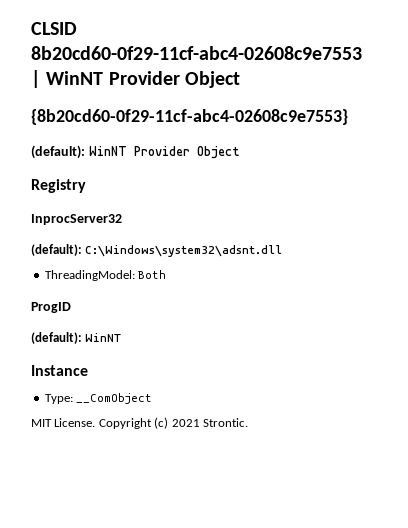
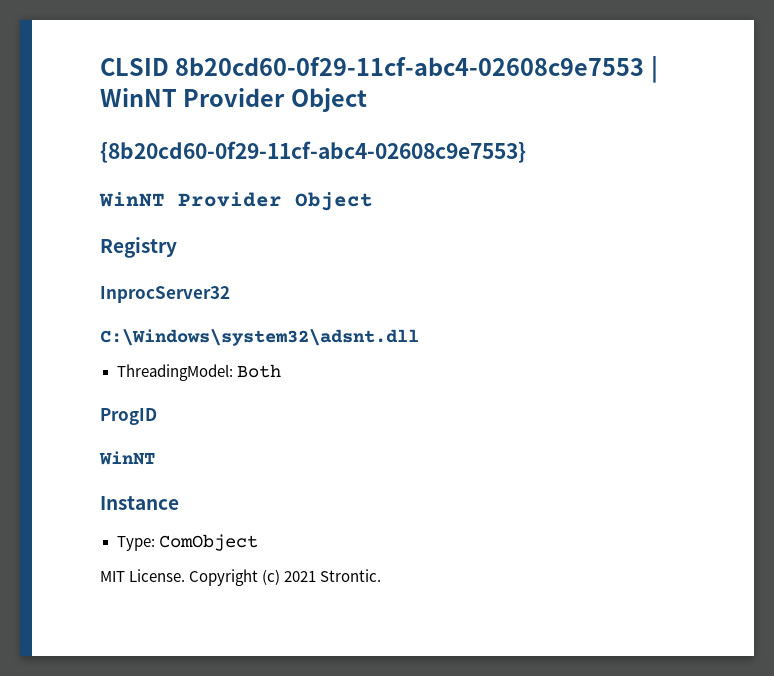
[31,145,85,159] (default): -> (526, 152) none
[31,244,82,256] (default): -> (230, 294) none
[31,332,82,344] (default): -> (157, 416) none
[76,393,153,404] __ComObject -> [158,534,258,551] ComObject

